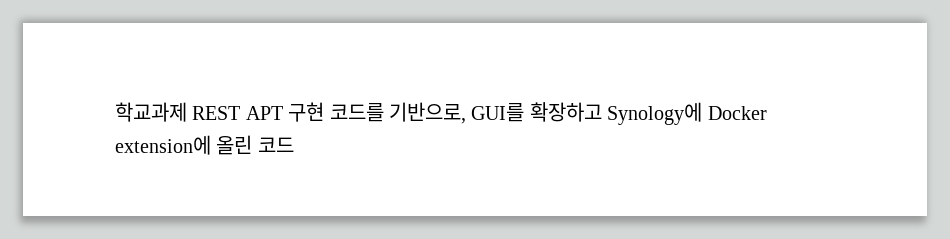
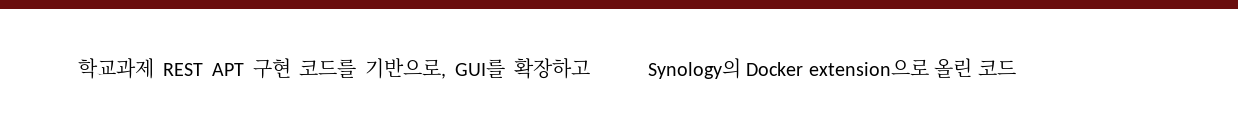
[607,102,767,125] [115,135,211,155] Synology에 Docker extension에 -> [648,58,929,79] Synology의 Docker extension으로

